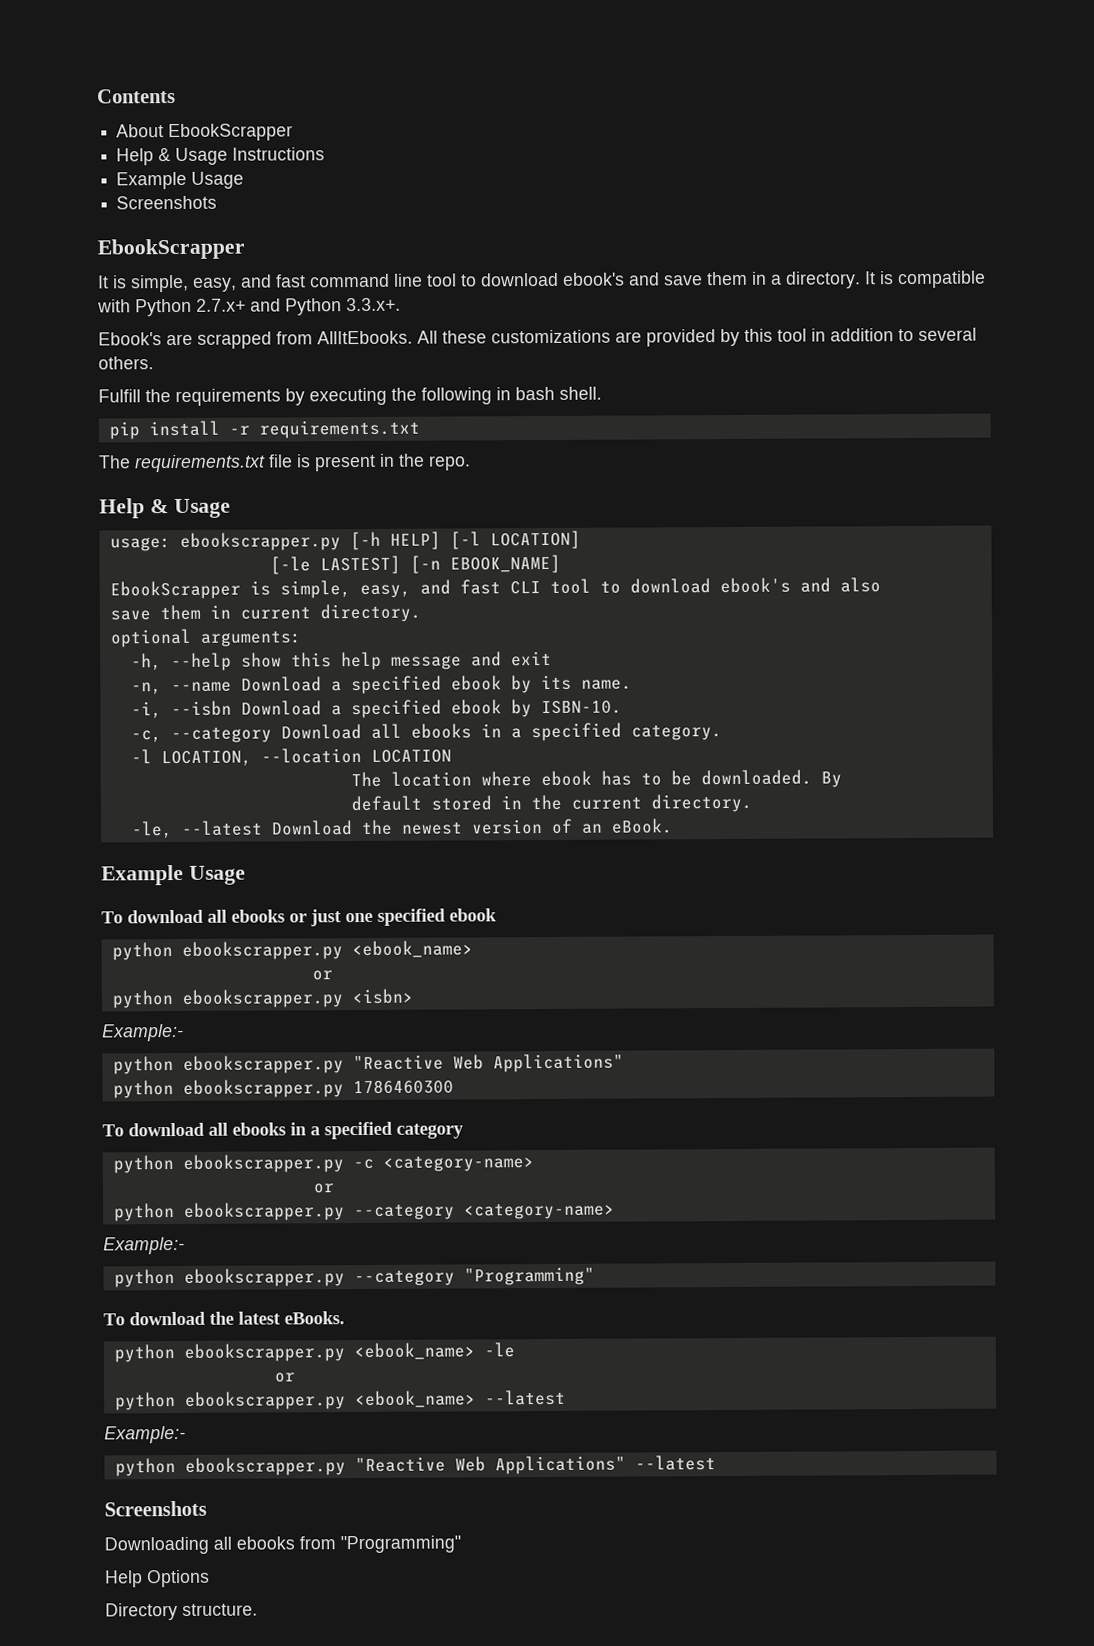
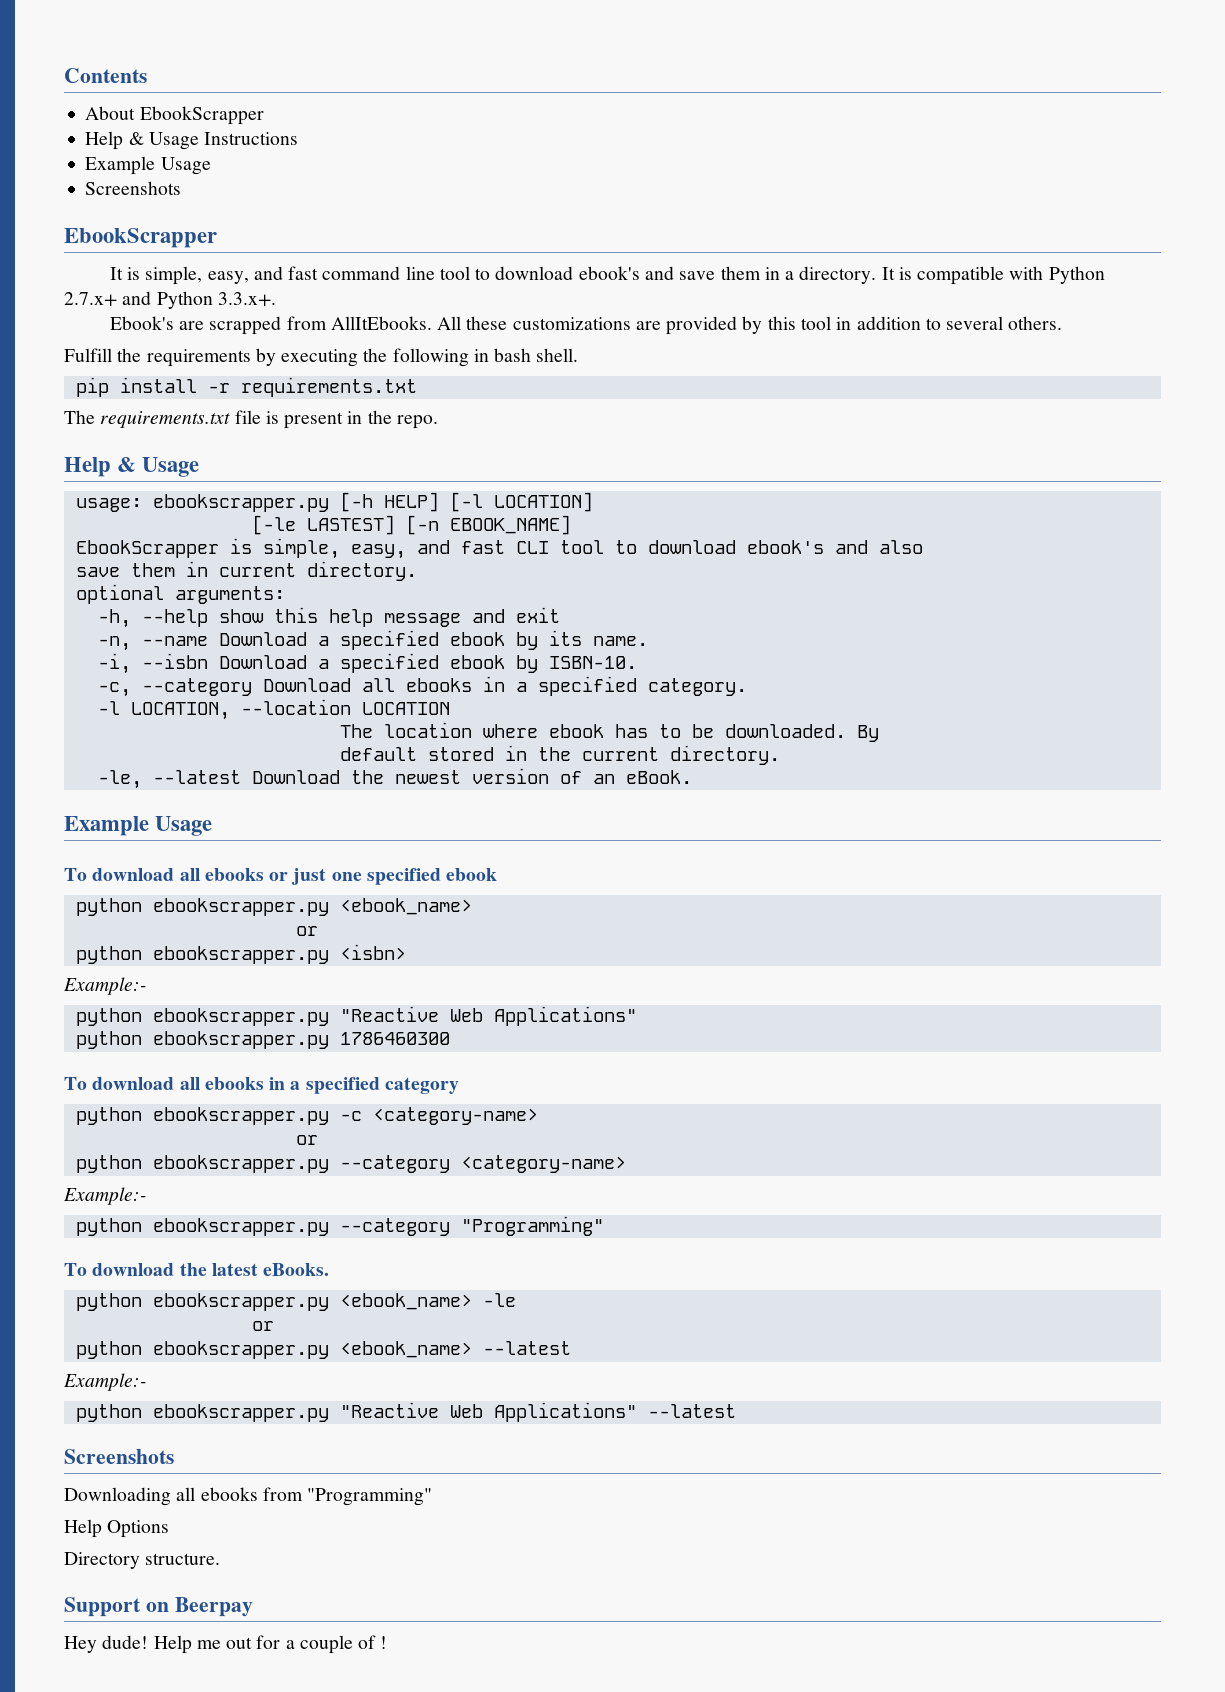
(258, 1609) none -> [64,1597,253,1617] [64,1635,388,1654] // Support on Beerpay // Hey dude! Help me out for a couple of !

